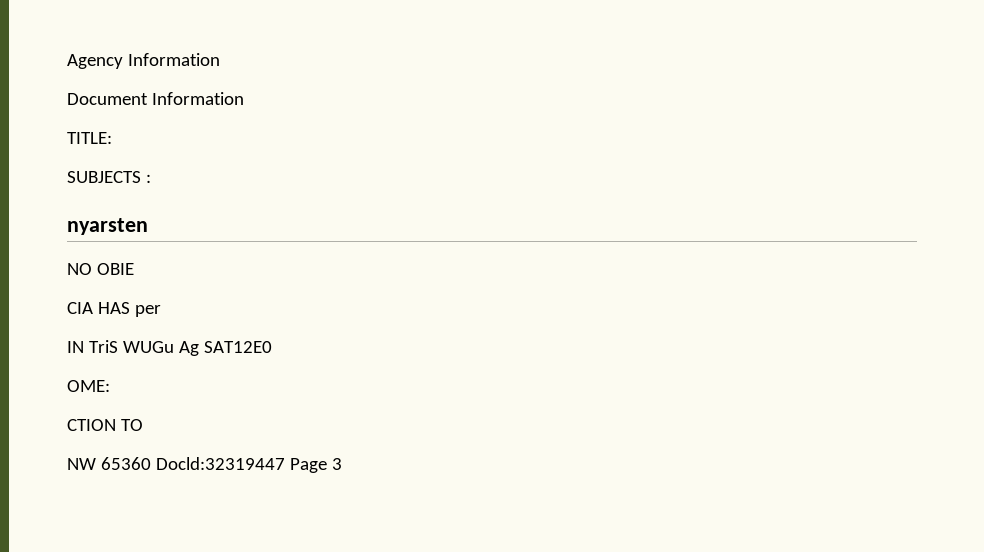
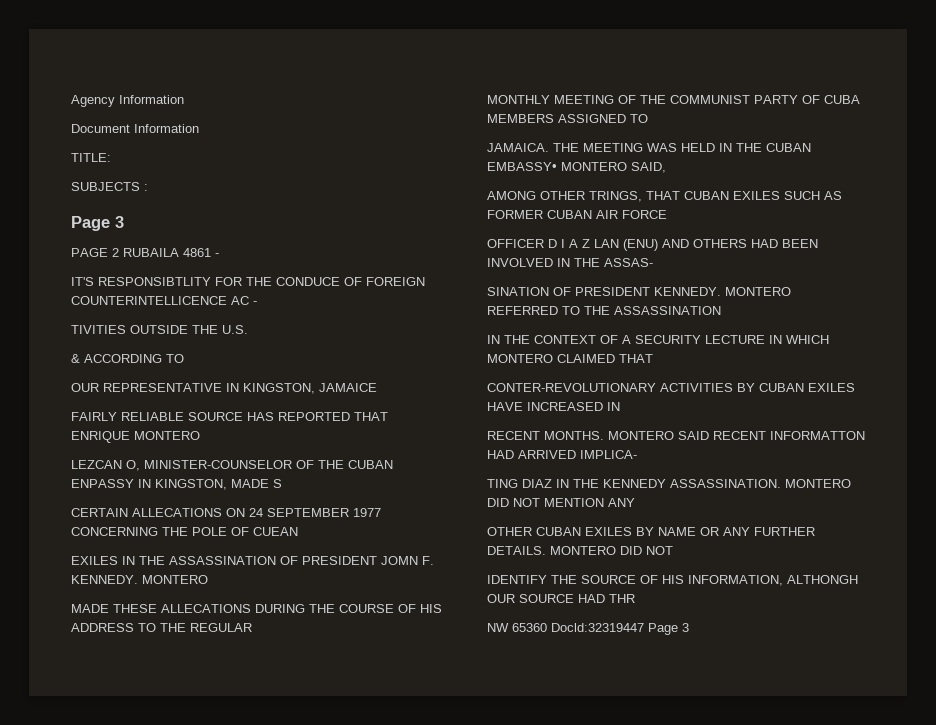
[67,218,148,235] [67,263,134,275] [67,302,161,317] [67,340,272,356] [67,380,110,392] [67,419,143,431] nyarsten // NO OBIE // CIA HAS per // IN TriS WUGu Ag SAT12E0 // OME: // CTION TO -> [71,216,124,231] [71,248,219,257] [71,277,425,286] [71,296,257,305] [71,325,248,334] [71,354,184,363] [71,383,377,394] [71,412,388,421] [71,431,200,443] [71,460,393,471] [71,479,282,490] [71,508,381,517] [71,527,298,536] [71,556,434,565] [71,575,208,584] [71,604,442,613] [71,623,252,632] [487,95,860,104] [487,114,648,123] [487,143,811,152] [487,162,666,173] [487,191,842,202] [487,210,667,219] [487,239,818,251] [487,258,653,267] [487,287,791,296] [487,306,721,315] [487,335,829,344] [487,354,653,363] [487,383,855,392] [487,402,620,411] [487,431,865,440] [487,450,637,459] [487,479,851,488] [487,498,635,507] [487,527,815,536] [487,546,673,555] [487,575,858,586] [487,594,635,603] Page 3 // PAGE 2 RUBAILA 4861 - // IT'S RESPONSIBTLITY FOR THE CONDUCE OF FOREIGN COUNTERINTELLICENCE AC - // TIVITIES OUTSIDE THE U.S. // & ACCORDING TO // OUR REPRESENTATIVE IN KINGSTON, JAMAICE // FAIRLY RELIABLE SOURCE HAS REPORTED THAT ENRIQUE MONTERO // LEZCAN O, MINISTER-COUNSELOR OF THE CUBAN ENPASSY IN KINGSTON, MADE S // CERTAIN ALLECATIONS ON 24 SEPTEMBER 1977 CONCERNING THE POLE OF CUEAN // EXILES IN THE ASSASSINATION OF PRESIDENT JOMN F. KENNEDY. MONTERO // MADE THESE ALLECATIONS DURING THE COURSE OF HIS ADDRESS TO THE REGULAR // MONTHLY MEETING OF THE COMMUNIST PARTY OF CUBA MEMBERS ASSIGNED TO // JAMAICA. THE MEETING WAS HELD IN THE CUBAN EMBASSY• MONTERO SAID, // AMONG OTHER TRINGS, THAT CUBAN EXILES SUCH AS FORMER CUBAN AIR FORCE // OFFICER D I A Z LAN (ENU) AND OTHERS HAD BEEN INVOLVED IN THE ASSAS- // SINATION OF PRESIDENT KENNEDY. MONTERO REFERRED TO THE ASSASSINATION // IN THE CONTEXT OF A SECURITY LECTURE IN WHICH MONTERO CLAIMED THAT // CONTER-REVOLUTIONARY ACTIVITIES BY CUBAN EXILES HAVE INCREASED IN // RECENT MONTHS. MONTERO SAID RECENT INFORMATTON HAD ARRIVED IMPLICA- // TING DIAZ IN THE KENNEDY ASSASSINATION. MONTERO DID NOT MENTION ANY // OTHER CUBAN EXILES BY NAME OR ANY FURTHER DETAILS. MONTERO DID NOT // IDENTIFY THE SOURCE OF HIS INFORMATION, ALTHONGH OUR SOURCE HAD THR

